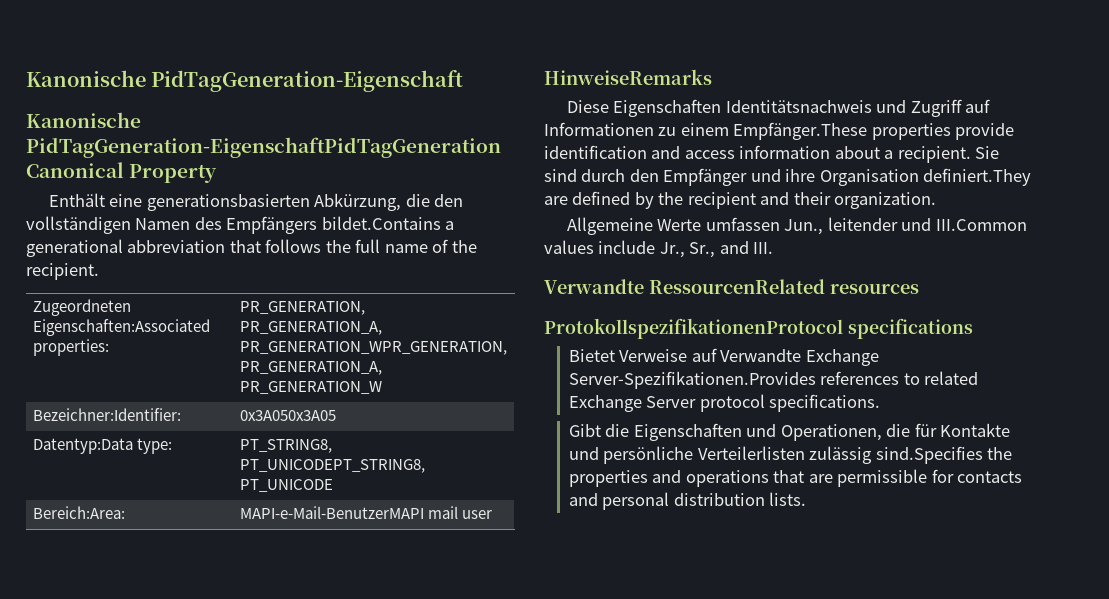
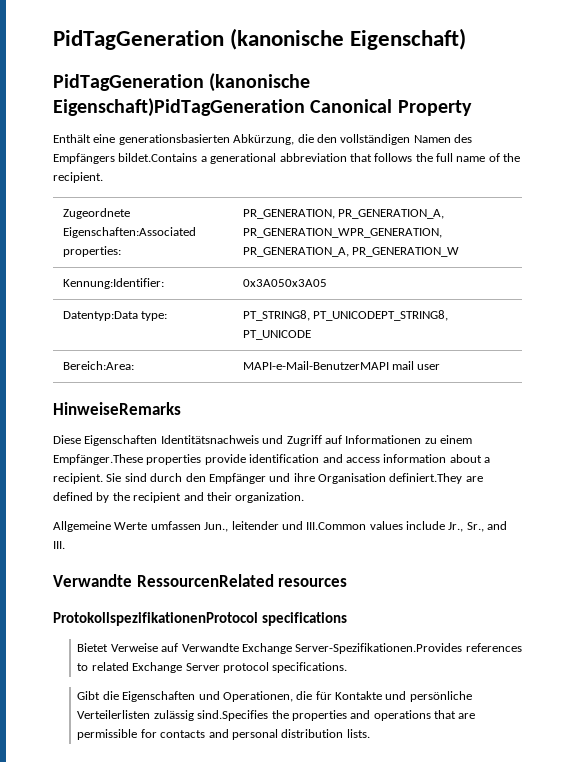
[26,70,464,92] [26,112,141,128] [26,137,501,158] Kanonische PidTagGeneration-Eigenschaft // Kanonische PidTagGeneration-EigenschaftPidTagGeneration -> [53,28,467,50] [53,73,311,92] [53,98,305,117] PidTagGeneration (kanonische Eigenschaft) // PidTagGeneration (kanonische Eigenschaft)PidTagGeneration
[32,299,131,316] Zugeordneten -> [62,208,130,219] Zugeordnete
[32,408,181,421] Bezeichner:Identifier: -> [62,278,164,289] Kennung:Identifier:

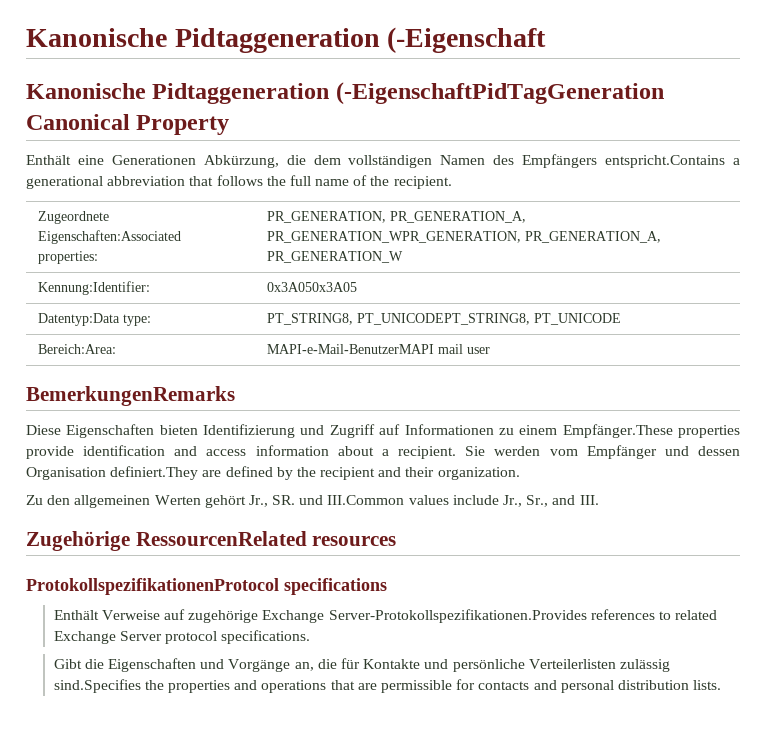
[53,28,467,50] [53,73,311,92] [53,98,305,117] PidTagGeneration (kanonische Eigenschaft) // PidTagGeneration (kanonische Eigenschaft)PidTagGeneration -> [26,27,547,53] [26,82,664,105] Kanonische Pidtaggeneration (-Eigenschaft // Kanonische Pidtaggeneration (-EigenschaftPidTagGeneration
[118,134,230,145] generationsbasierten -> [111,155,196,165] Generationen
[316,134,337,143] den -> [313,155,341,165] dem
[118,153,198,162] bildet.Contains -> [605,155,726,168] entspricht.Contains
[53,402,181,415] HinweiseRemarks -> [26,386,235,406] BemerkungenRemarks
[160,435,259,444] Identitätsnachweis -> [159,424,296,438] bieten Identifizierung
[124,473,206,482] sind durch den -> [494,446,578,456] werden vom
[293,473,315,482] ihre -> [698,446,740,456] dessen
[53,521,279,532] Allgemeine Werte umfassen Jun., leitender -> [26,495,296,508] Zu den allgemeinen Werten gehört Jr., SR.
[53,574,132,587] Verwandte -> [26,531,130,551] Zugehörige
[77,643,109,652] Bietet -> [53,610,99,620] Enthält
[181,643,463,654] Verwandte Exchange Server-Spezifikationen.Provides -> [188,609,587,623] zugehörige Exchange Server-Protokollspezifikationen.Provides
[222,691,293,702] Operationen, -> [228,659,314,672] Vorgänge an,

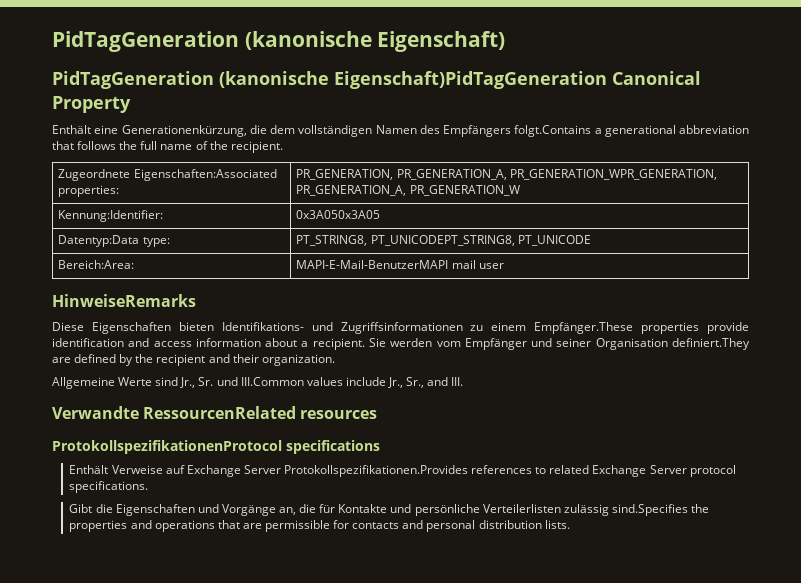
[26,27,547,53] [26,82,664,105] Kanonische Pidtaggeneration (-Eigenschaft // Kanonische Pidtaggeneration (-EigenschaftPidTagGeneration -> [52,31,506,52] [52,71,607,89] PidTagGeneration (kanonische Eigenschaft) // PidTagGeneration (kanonische Eigenschaft)PidTagGeneration
[111,155,279,168] Generationen Abkürzung, -> [121,125,247,137] Generationenkürzung,
[605,155,726,168] entspricht.Contains -> [514,125,592,137] folgt.Contains
[267,344,435,354] MAPI-e-Mail-BenutzerMAPI -> [296,260,449,269] MAPI-E-Mail-BenutzerMAPI
[26,386,235,406] BemerkungenRemarks -> [52,294,196,307] HinweiseRemarks
[203,424,494,438] Identifizierung und Zugriff auf Informationen -> [221,322,463,334] Identifikations- und Zugriffsinformationen
[698,446,740,456] dessen -> [556,338,592,347] seiner
[26,495,296,508] Zu den allgemeinen Werten gehört Jr., SR. -> [52,377,214,389] Allgemeine Werte sind Jr., Sr.
[26,531,130,551] Zugehörige -> [52,406,139,419] Verwandte
[188,609,587,623] zugehörige Exchange Server-Protokollspezifikationen.Provides -> [186,465,469,477] Exchange Server Protokollspezifikationen.Provides

